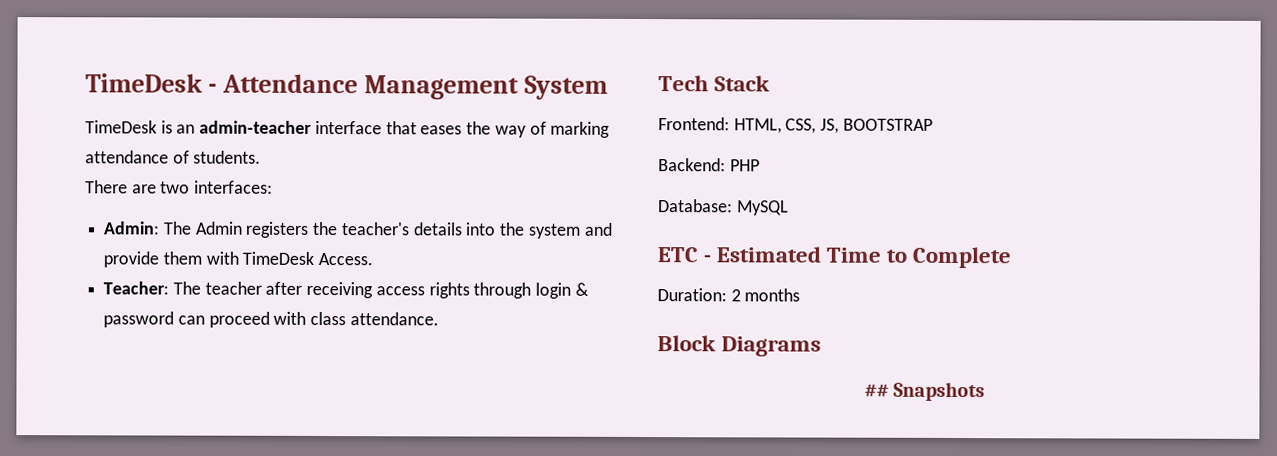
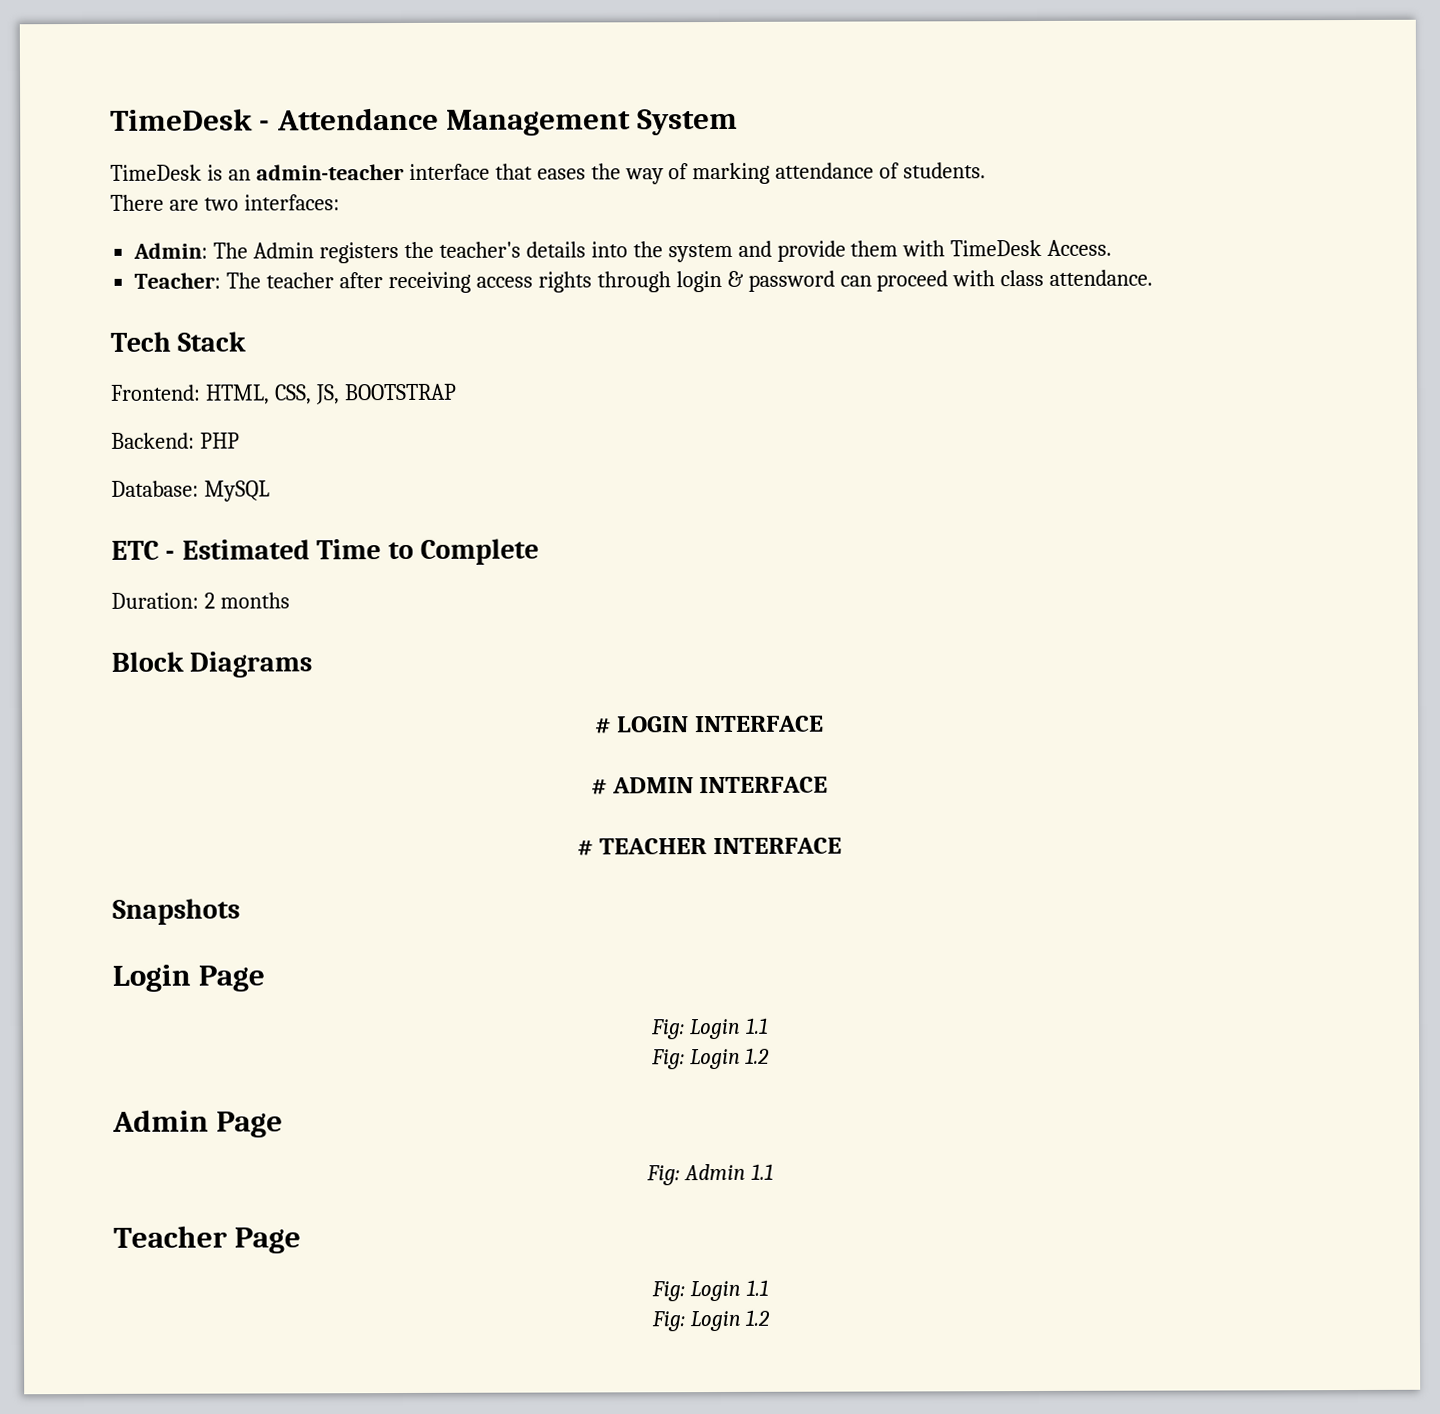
[863,381,986,402] ## Snapshots -> [595,715,824,734] [590,776,829,795] [577,837,842,856] [112,898,240,925] [112,964,266,992] [650,1017,769,1040] [650,1047,771,1070] [112,1109,284,1138] [646,1163,774,1186] [113,1225,302,1254] [651,1279,769,1302] [650,1309,771,1332] # LOGIN INTERFACE // # ADMIN INTERFACE // # TEACHER INTERFACE // Snapshots // Login Page // Fig: Login 1.1 // Fig: Login 1.2 // Admin Page // Fig: Admin 1.1 // Teacher Page // Fig: Login 1.1 // Fig: Login 1.2

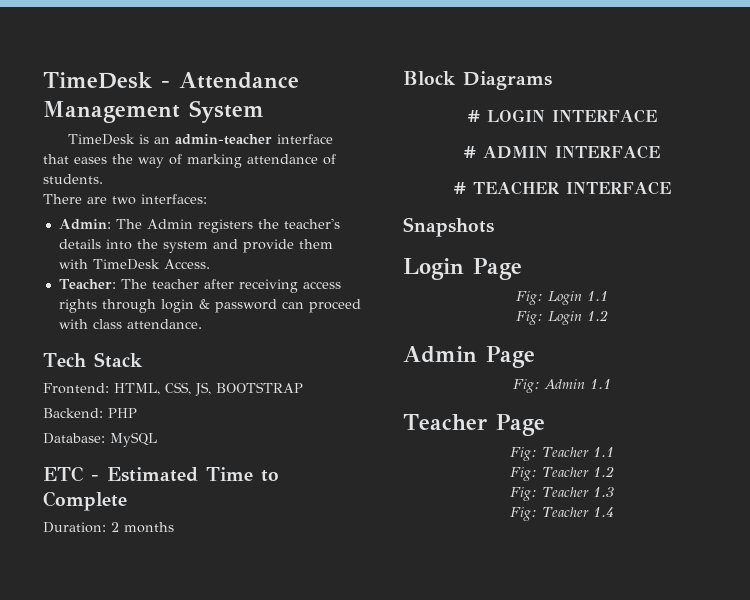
[690,1279,769,1302] [650,1309,771,1332] Login 1.1 // Fig: Login 1.2 -> [542,447,614,457] [510,466,614,481] [510,487,614,501] [510,507,614,521] Teacher 1.1 // Fig: Teacher 1.2 // Fig: Teacher 1.3 // Fig: Teacher 1.4

